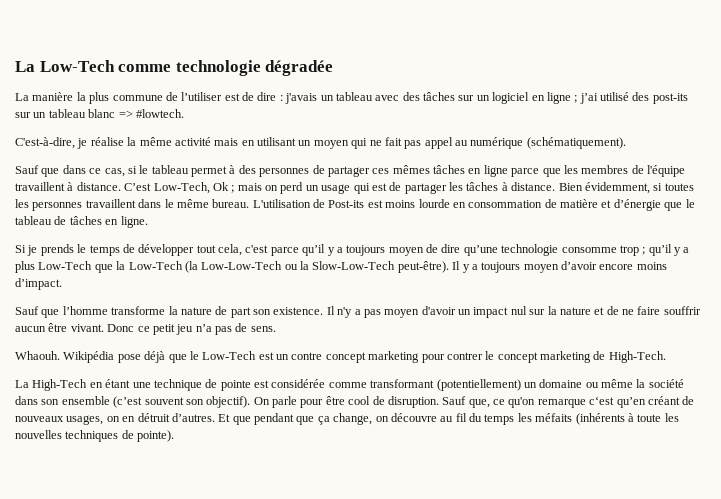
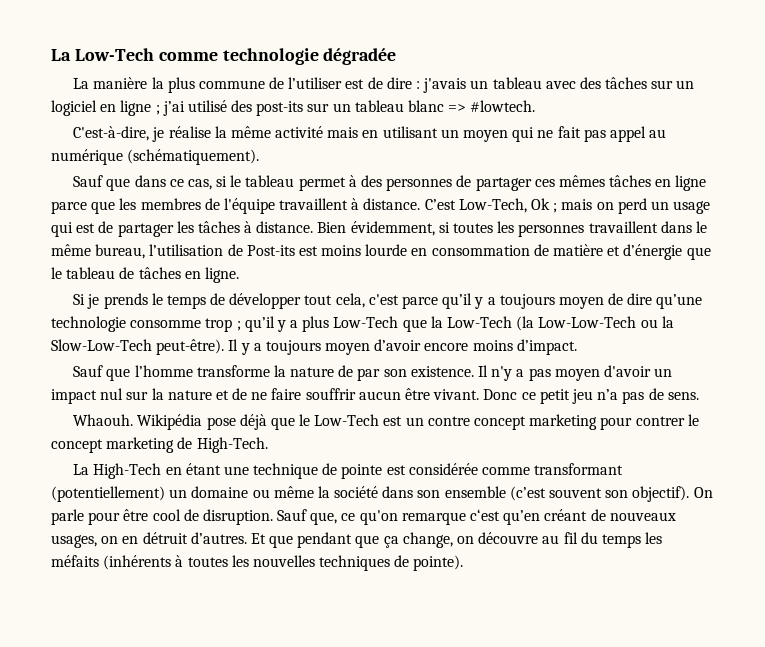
[212,199,311,208] bureau. L'utilisation -> [95,244,224,259] bureau, l’utilisation
[230,307,251,318] part -> [357,368,381,381] par
[637,414,662,422] toute -> [187,557,228,567] toutes

